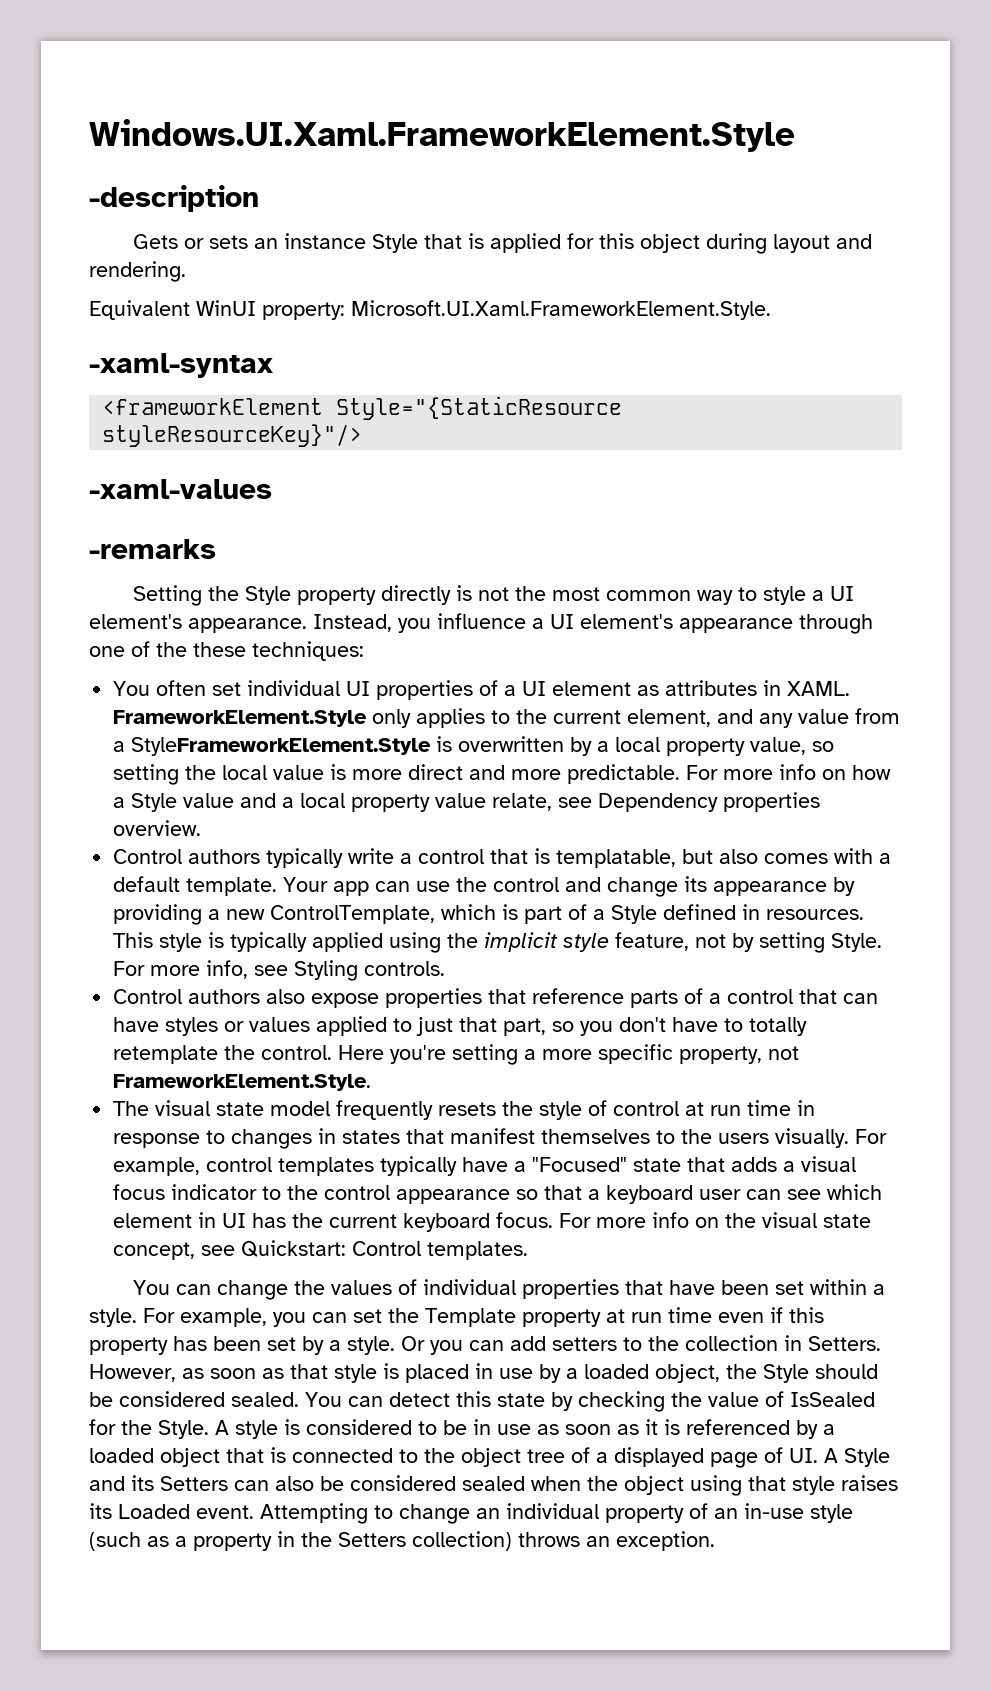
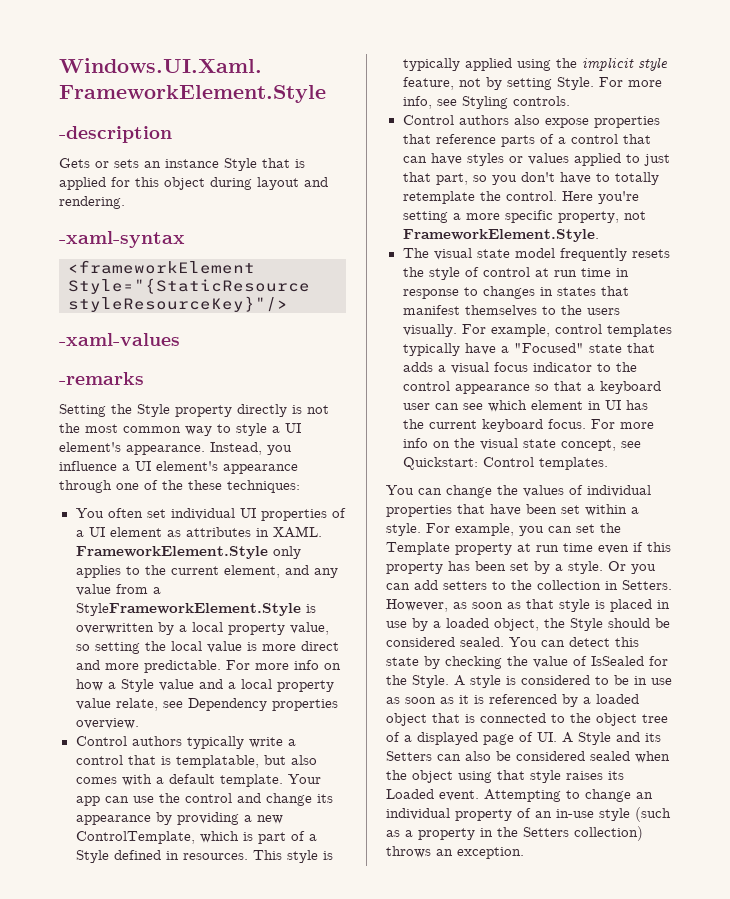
[89,300,771,320] // Equivalent WinUI property: Microsoft.UI.Xaml.FrameworkElement.Style. -> (125, 202) none

